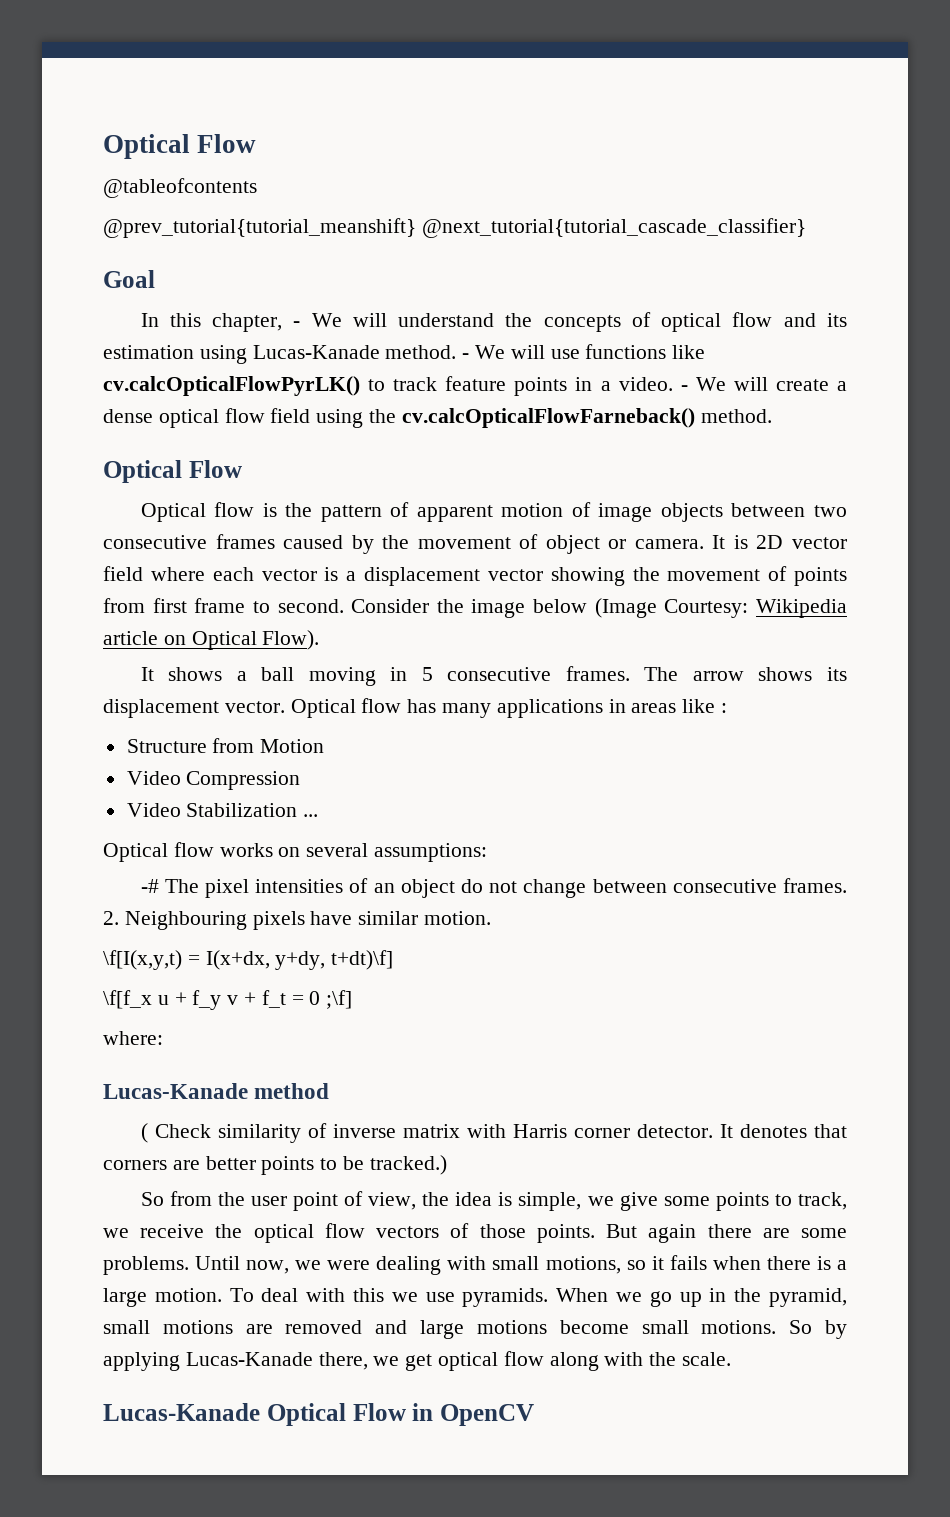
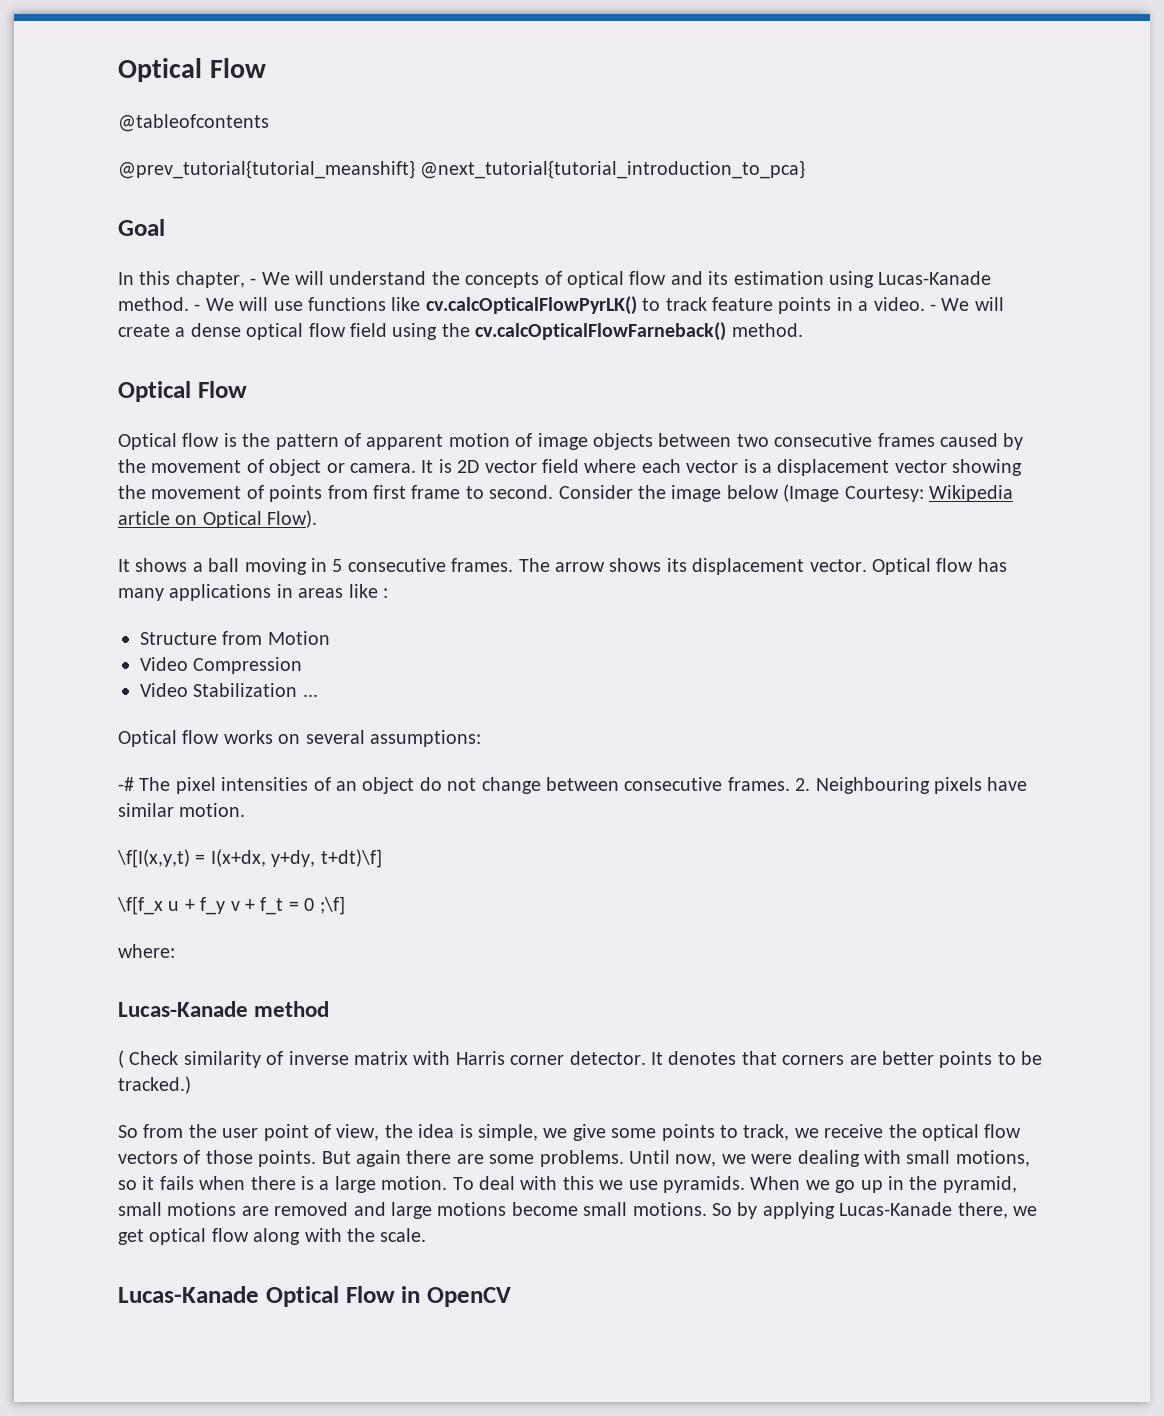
[421,218,806,238] @next_tutorial{tutorial_cascade_classifier} -> [420,160,806,179] @next_tutorial{tutorial_introduction_to_pca}

